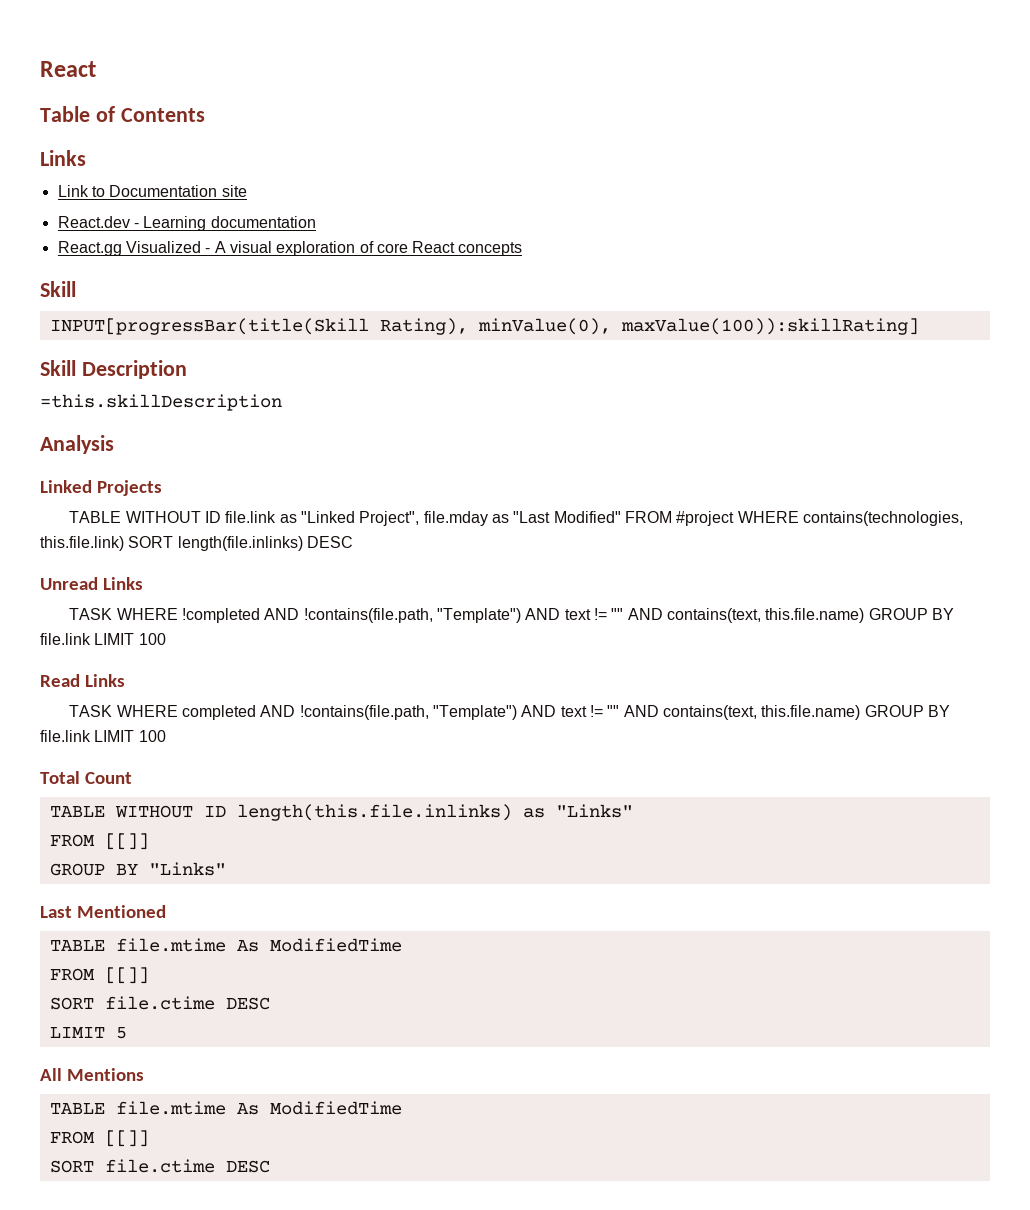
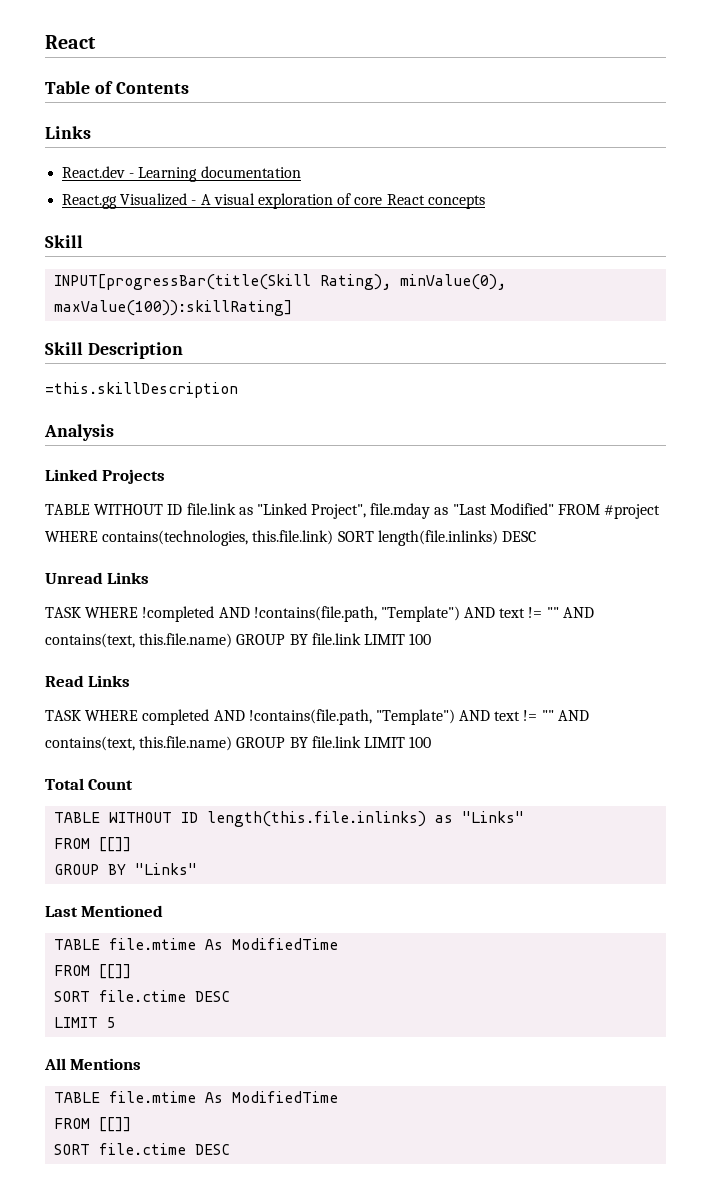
[57,185,247,197] // Link to Documentation site -> (91, 132) none

